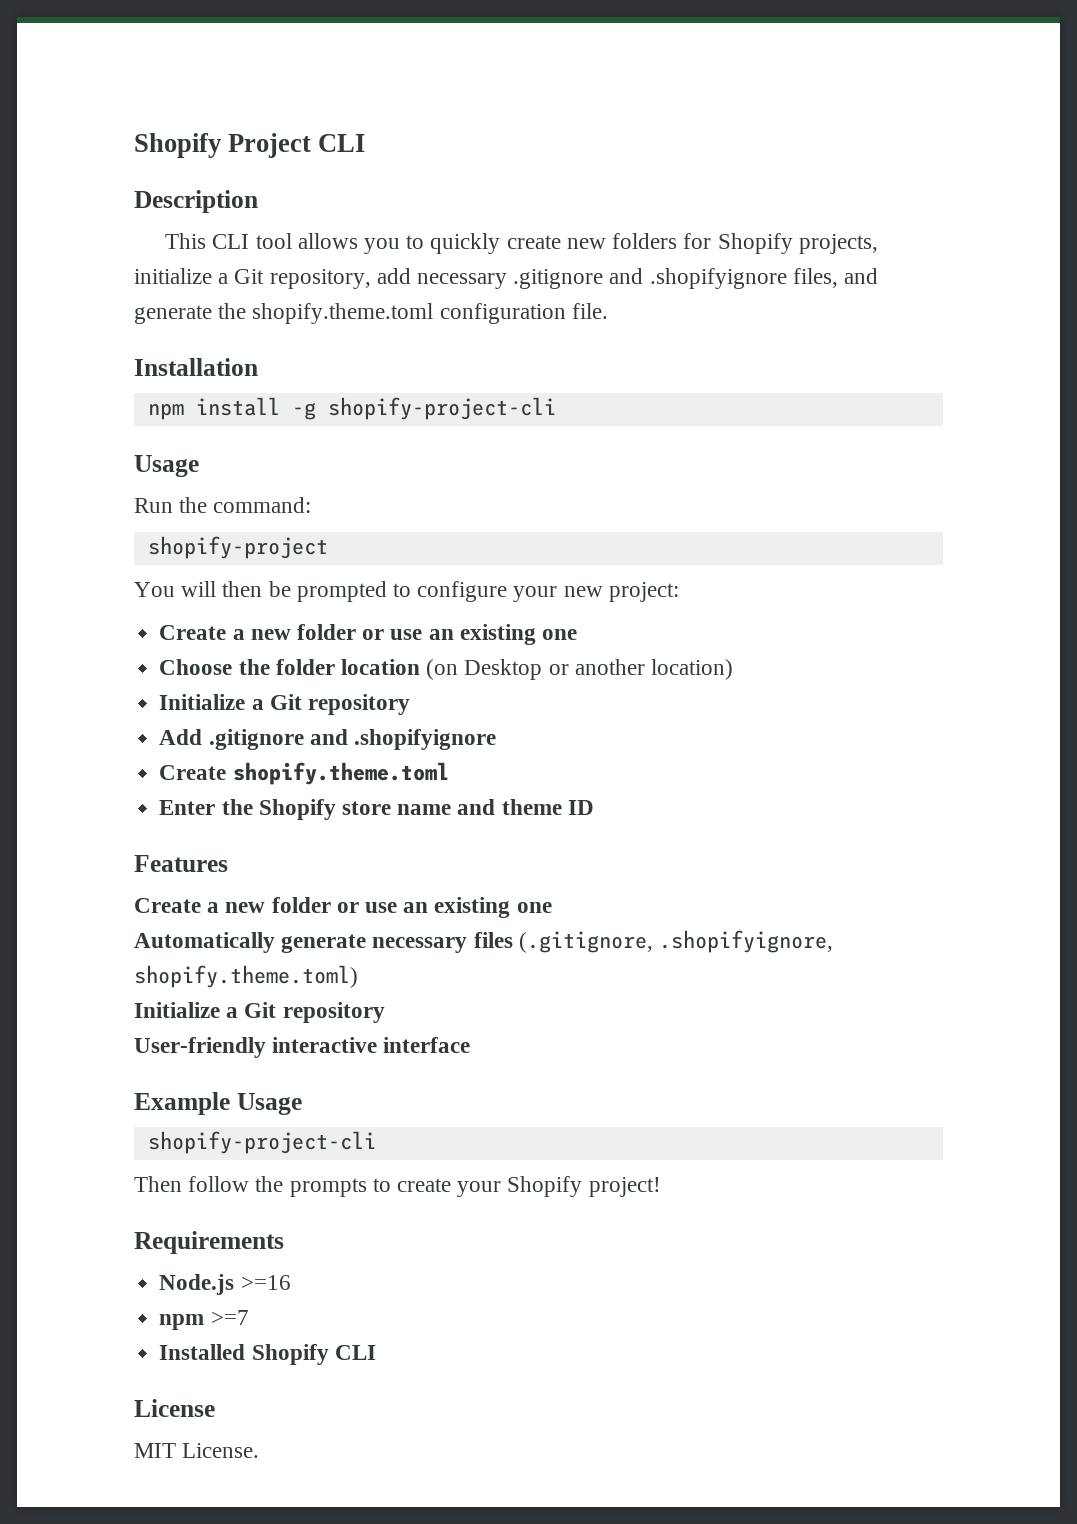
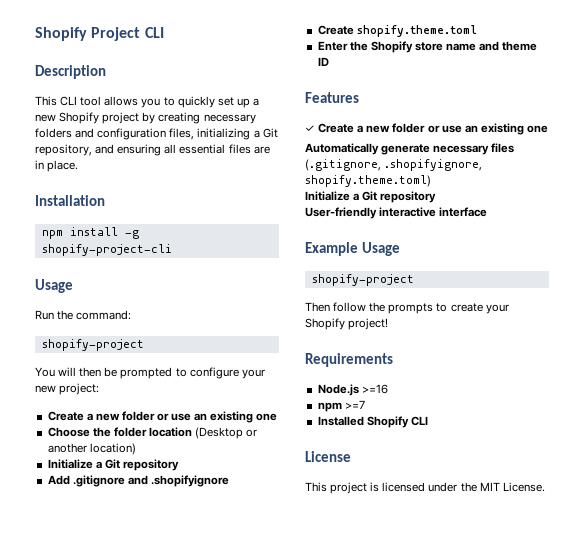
[506,233,878,254] [134,268,879,289] [134,303,608,324] create new folders for Shopify projects, initialize a Git repository, add necessary .gitignore and .shopifyignore files, and generate the shopify.theme.toml configuration file. -> [217,97,259,108] [35,112,256,124] [35,128,278,140] [35,144,270,156] [35,160,79,172] set up a new Shopify project by creating necessary folders and configuration files, initializing a Git repository, and ensuring all essential files are in place.
[426,659,543,680] (on Desktop -> [195,427,244,439] (Desktop
(228, 863) none -> [305,125,315,132] ✓
[147,1131,376,1154] shopify-project-cli -> [311,274,414,286] shopify-project
(215, 1408) none -> [305,482,477,494] This project is licensed under the

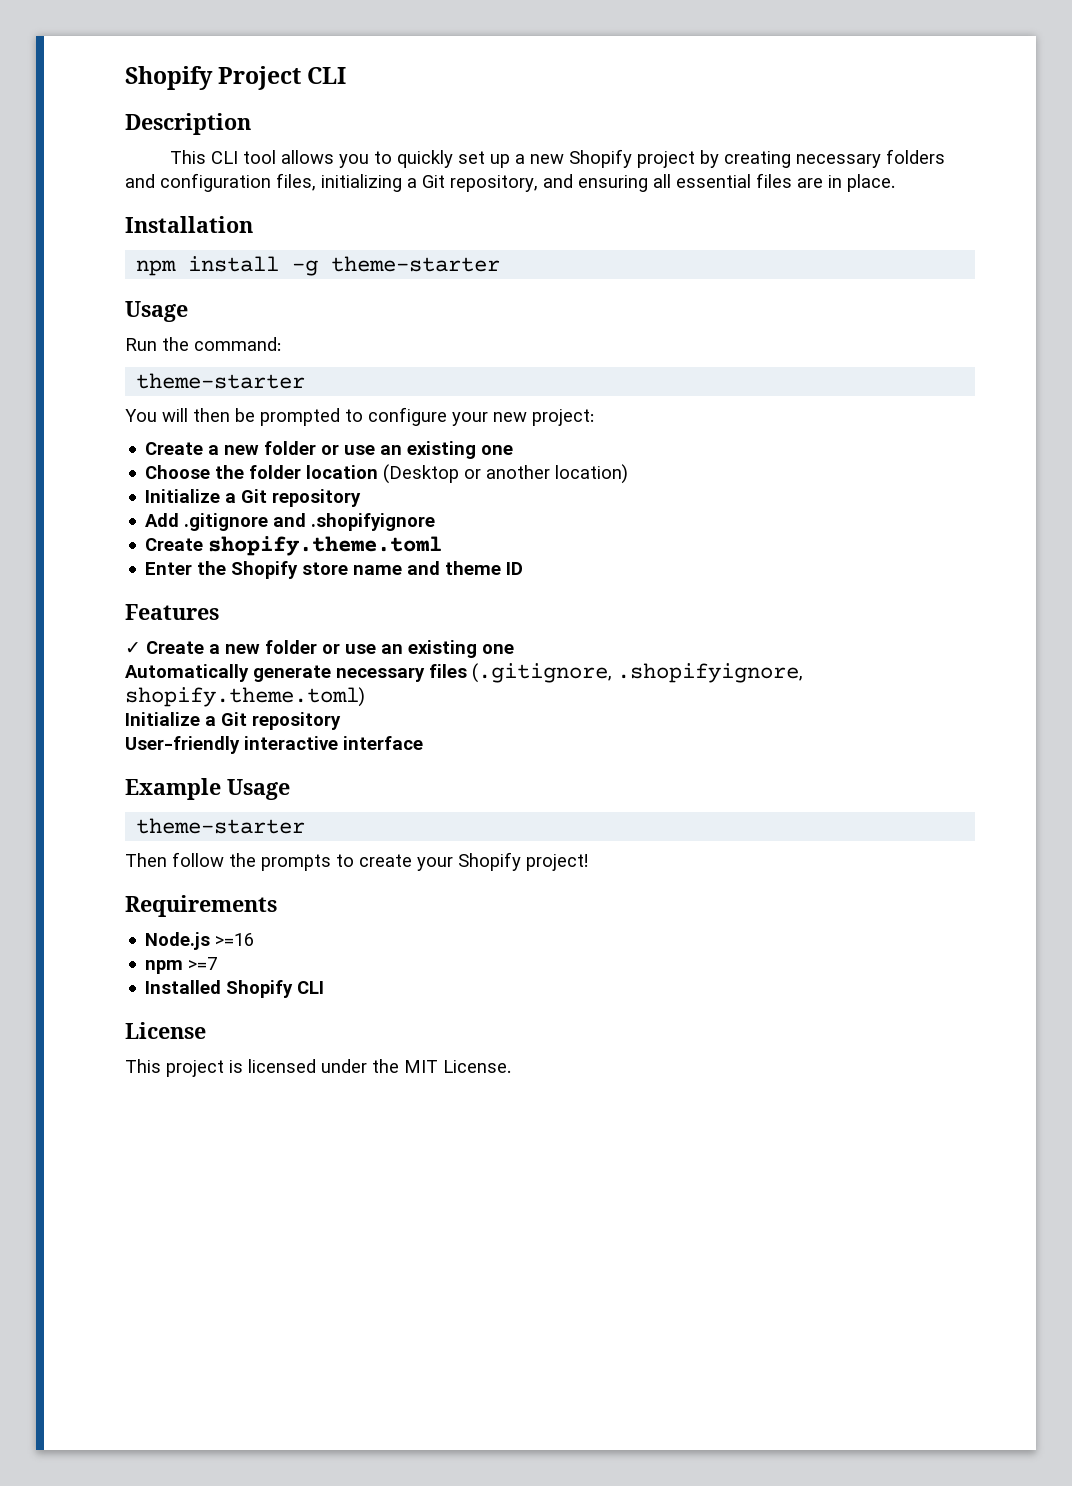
[41,244,172,256] shopify-project-cli -> [331,256,501,272] theme-starter
[41,339,144,351] shopify-project -> [136,373,306,389] theme-starter
[311,274,414,286] shopify-project -> [136,818,306,834] theme-starter

